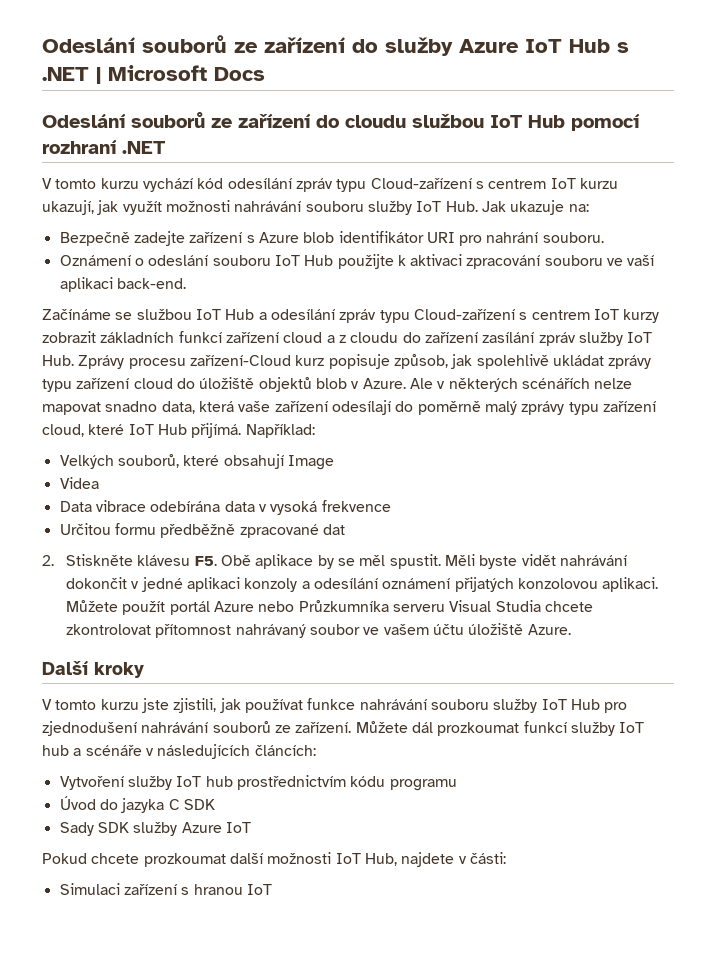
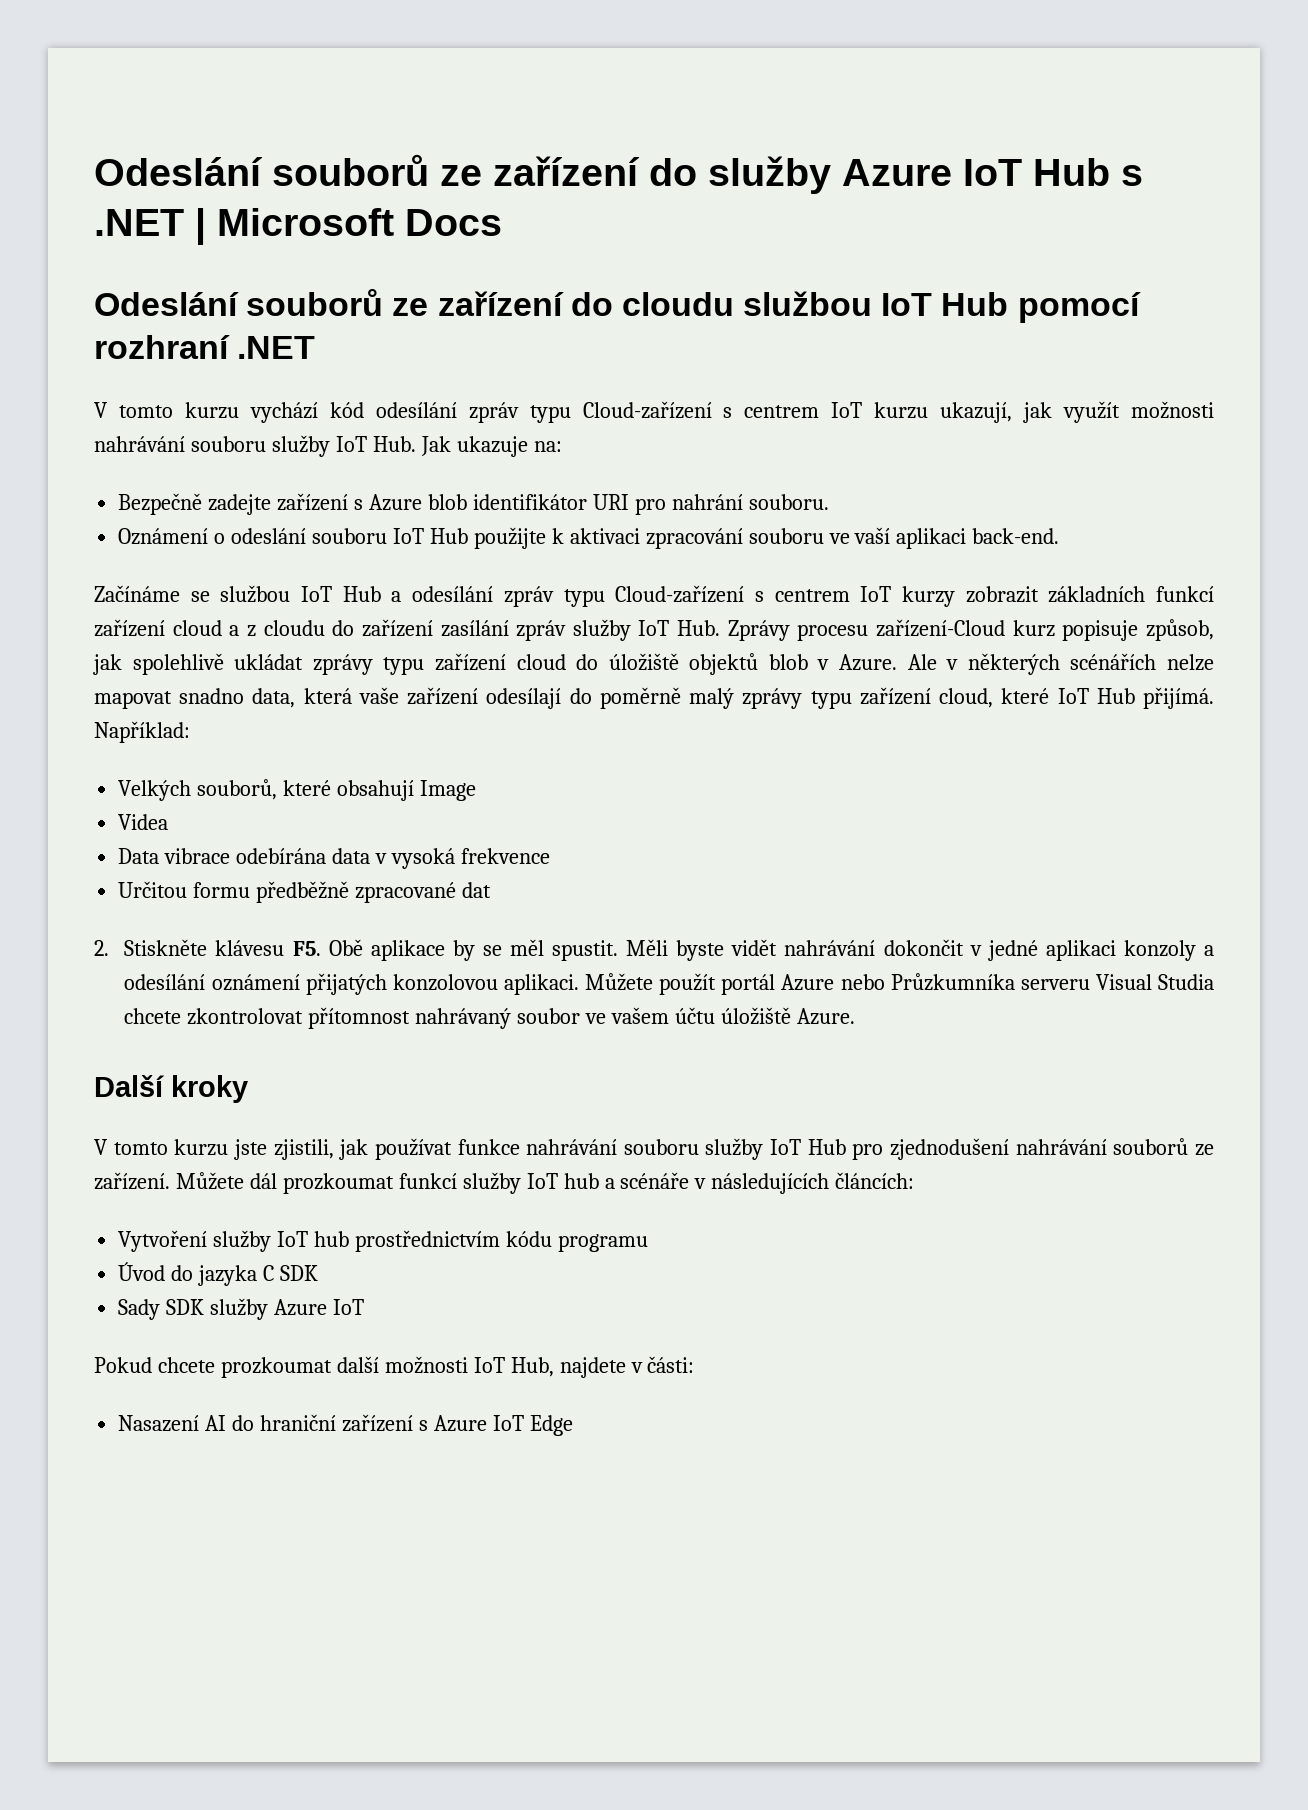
[59,883,272,895] Simulaci zařízení s hranou IoT -> [118,1414,573,1436] Nasazení AI do hraniční zařízení s Azure IoT Edge

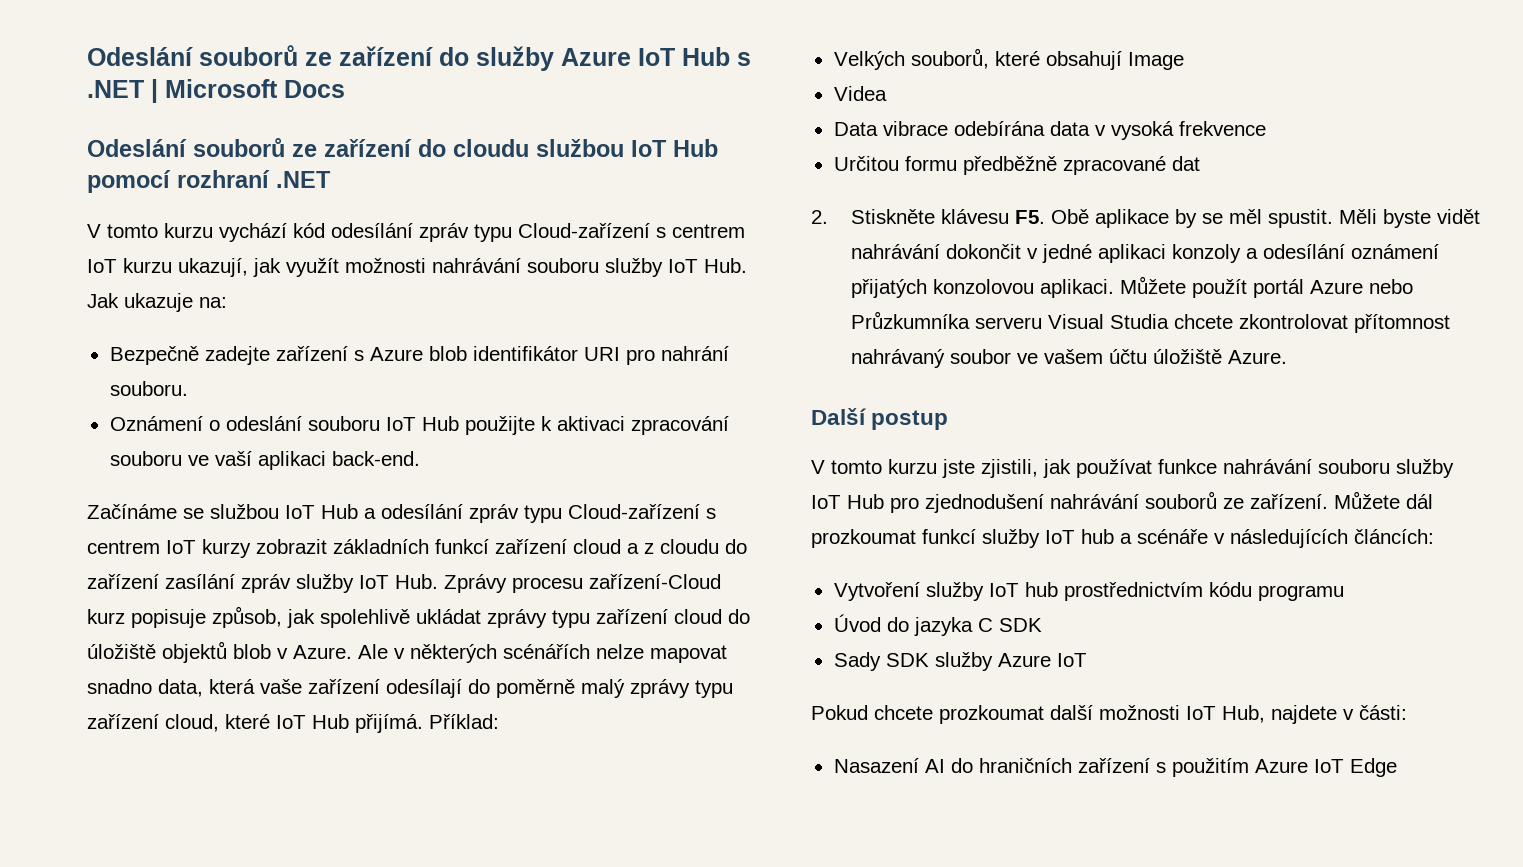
[94,721,190,743] Například: -> [429,714,499,729] Příklad:
[171,1075,248,1103] kroky -> [871,410,949,430] postup
[260,1414,428,1432] hraniční zařízení s -> [978,758,1249,777] hraničních zařízení s použitím

